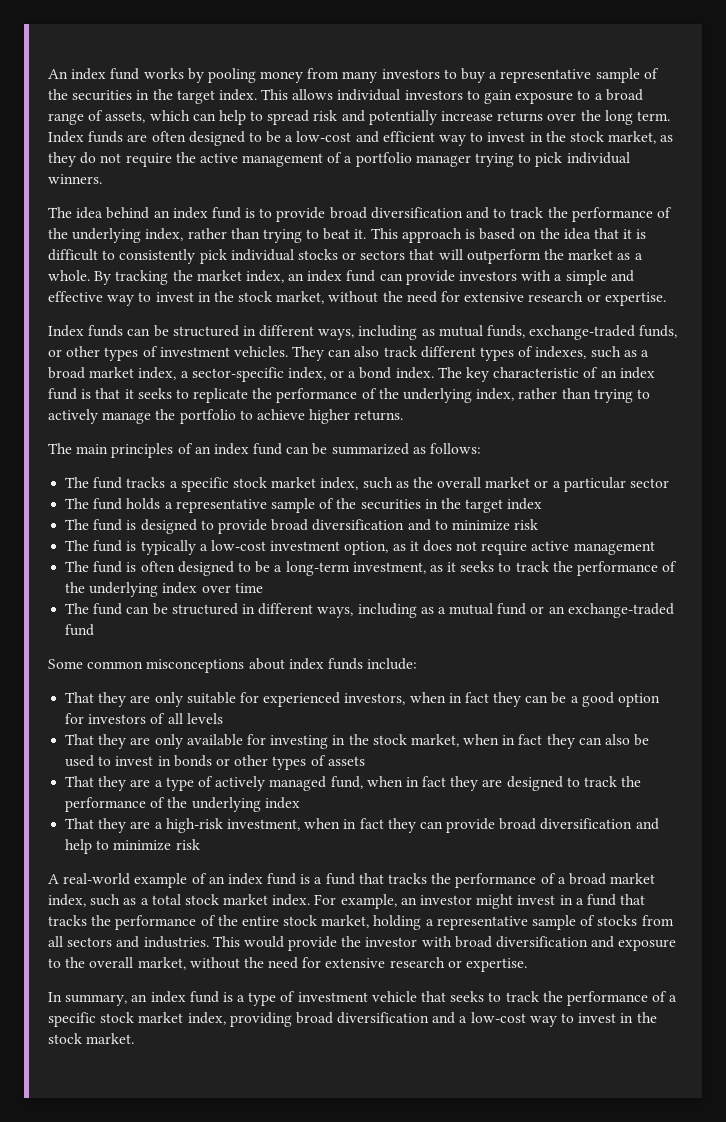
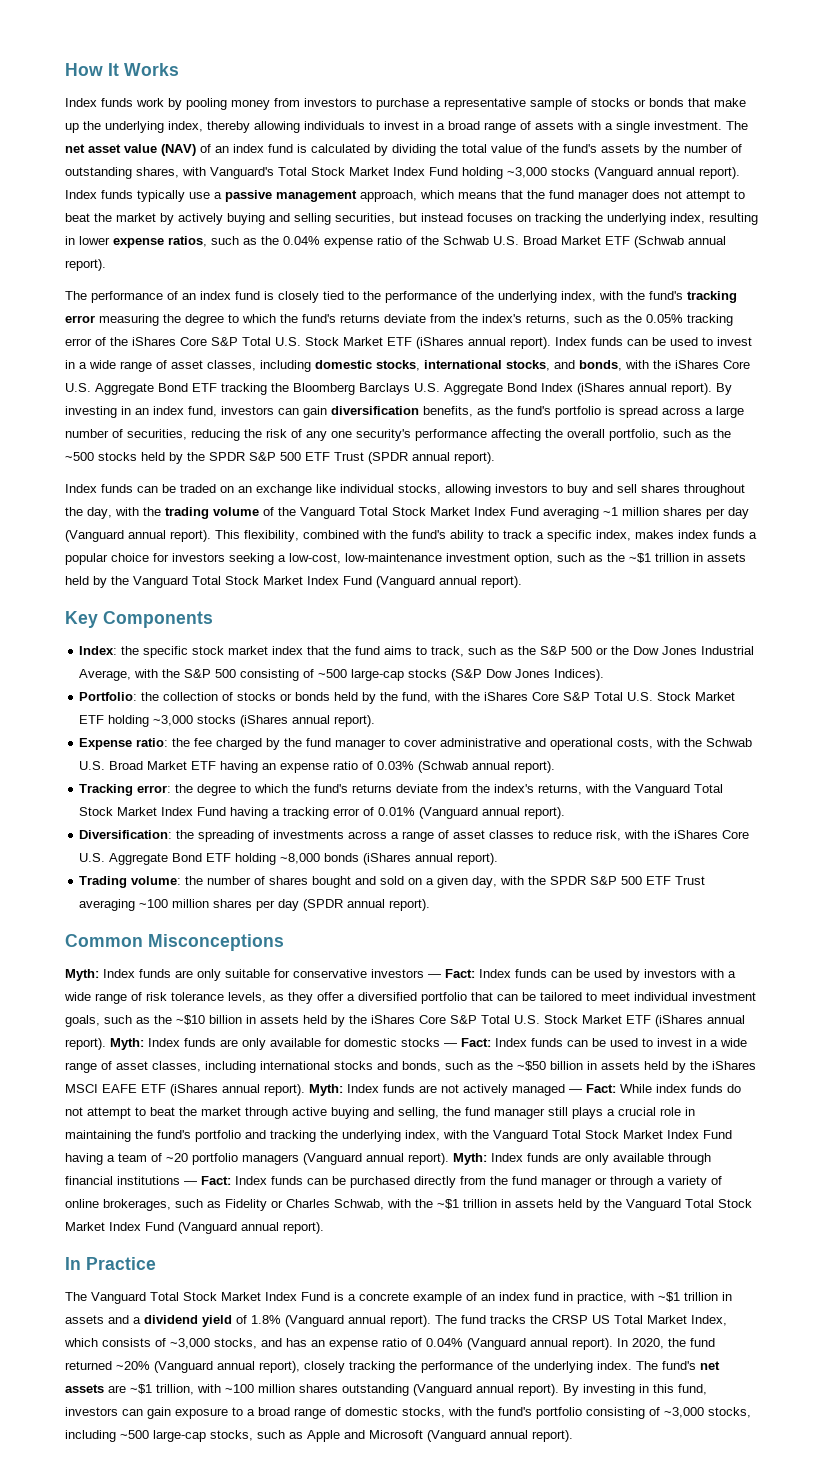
[48,68,184,80] An index fund works -> [65,63,179,76] [65,98,164,107] How It Works // Index funds work
[342,68,659,83] [48,89,480,104] many investors to buy a representative sample of the securities in the target index. This allows individual investors to -> [304,98,746,110] [65,121,748,133] [65,144,742,156] [65,167,740,179] [65,190,745,202] [65,213,758,225] [65,236,726,248] [65,259,106,271] [65,291,737,303] [65,314,733,326] [65,337,752,349] [65,360,750,372] [65,383,732,395] [65,406,744,418] [65,429,731,441] [65,452,495,464] [65,484,745,496] [65,507,749,519] [65,530,757,542] [65,553,746,565] [65,576,522,588] [65,611,213,628] [79,646,755,658] [79,669,605,681] [79,692,736,704] [79,715,376,727] [79,738,753,750] [79,761,556,773] [79,784,724,796] [79,807,566,819] [79,830,750,842] [79,853,499,865] [79,876,706,888] [79,899,431,911] [65,934,284,951] [65,969,736,981] [64,992,756,1004] [65,1015,745,1027] [65,1038,747,1050] [65,1061,756,1073] [65,1084,741,1096] [65,1107,695,1119] [65,1130,732,1142] [65,1153,711,1165] [65,1176,722,1188] [65,1199,752,1211] [65,1222,324,1234] [65,1257,156,1270] [65,1292,732,1304] [65,1315,727,1327] [64,1338,715,1350] [65,1361,720,1373] [65,1384,707,1396] [65,1407,143,1416] investors to purchase a representative sample of stocks or bonds that make up the underlying index, thereby allowing individuals to invest in a broad range of assets with a single investment. The net asset value (NAV) of an index fund is calculated by dividing the total value of the fund's assets by the number of outstanding shares, with Vanguard's Total Stock Market Index Fund holding ~3,000 stocks (Vanguard annual report). Index funds typically use a passive management approach, which means that the fund manager does not attempt to beat the market by actively buying and selling securities, but instead focuses on tracking the underlying index, resulting in lower expense ratios, such as the 0.04% expense ratio of the Schwab U.S. Broad Market ETF (Schwab annual report). // The performance of an index fund is closely tied to the performance of the underlying index, with the fund's tracking error measuring the degree to which the fund's returns deviate from the index's returns, such as the 0.05% tracking error of the iShares Core S&P Total U.S. Stock Market ETF (iShares annual report). Index funds can be used to invest in a wide range of asset classes, including domestic stocks, international stocks, and bonds, with the iShares Core U.S. Aggregate Bond ETF tracking the Bloomberg Barclays U.S. Aggregate Bond Index (iShares annual report). By investing in an index fund, investors can gain diversification benefits, as the fund's portfolio is spread across a large number of securities, reducing the risk of any one security's performance affecting the overall portfolio, such as the ~500 stocks held by the SPDR S&P 500 ETF Trust (SPDR annual report). // Index funds can be traded on an exchange like individual stocks, allowing investors to buy and sell shares throughout the day, with the trading volume of the Vanguard Total Stock Market Index Fund averaging ~1 million shares per day (Vanguard annual report). This flexibility, combined with the fund's ability to track a specific index, makes index funds a popular choice for investors seeking a low-cost, low-maintenance investment option, such as the ~$1 trillion in assets held by the Vanguard Total Stock Market Index Fund (Vanguard annual report). // Key Components // Index: the specific stock market index that the fund aims to track, such as the S&P 500 or the Dow Jones Industrial Average, with the S&P 500 consisting of ~500 large-cap stocks (S&P Dow Jones Indices). // Portfolio: the collection of stocks or bonds held by the fund, with the iShares Core S&P Total U.S. Stock Market ETF holding ~3,000 stocks (iShares annual report). // Expense ratio: the fee charged by the fund manager to cover administrative and operational costs, with the Schwab U.S. Broad Market ETF having an expense ratio of 0.03% (Schwab annual report). // Tracking error: the degree to which the fund's returns deviate from the index's returns, with the Vanguard Total Stock Market Index Fund having a tracking error of 0.01% (Vanguard annual report). // Diversification: the spreading of investments across a range of asset classes to reduce risk, with the iShares Core U.S. Aggregate Bond ETF holding ~8,000 bonds (iShares annual report). // Trading volume: the number of shares bought and sold on a given day, with the SPDR S&P 500 ETF Trust averaging ~100 million shares per day (SPDR annual report). // Common Misconceptions // Myth: Index funds are only suitable for conservative investors — Fact: Index funds can be used by investors with a wide range of risk tolerance levels, as they offer a diversified portfolio that can be tailored to meet individual investment goals, such as the ~$10 billion in assets held by the iShares Core S&P Total U.S. Stock Market ETF (iShares annual report). Myth: Index funds are only available for domestic stocks — Fact: Index funds can be used to invest in a wide range of asset classes, including international stocks and bonds, such as the ~$50 billion in assets held by the iShares MSCI EAFE ETF (iShares annual report). Myth: Index funds are not actively managed — Fact: While index funds do not attempt to beat the market through active buying and selling, the fund manager still plays a crucial role in maintaining the fund's portfolio and tracking the underlying index, with the Vanguard Total Stock Market Index Fund having a team of ~20 portfolio managers (Vanguard annual report). Myth: Index funds are only available through financial institutions — Fact: Index funds can be purchased directly from the fund manager or through a variety of online brokerages, such as Fidelity or Charles Schwab, with the ~$1 trillion in assets held by the Vanguard Total Stock Market Index Fund (Vanguard annual report). // In Practice // The Vanguard Total Stock Market Index Fund is a concrete example of an index fund in practice, with ~$1 trillion in assets and a dividend yield of 1.8% (Vanguard annual report). The fund tracks the CRSP US Total Market Index, which consists of ~3,000 stocks, and has an expense ratio of 0.04% (Vanguard annual report). In 2020, the fund returned ~20% (Vanguard annual report), closely tracking the performance of the underlying index. The fund's net assets are ~$1 trillion, with ~100 million shares outstanding (Vanguard annual report). By investing in this fund, investors can
[105,110,670,125] [48,131,674,146] [48,152,630,167] [48,174,102,184] [48,207,672,222] [48,228,647,243] [48,249,643,264] [48,270,634,285] [48,291,666,306] [48,325,678,340] [48,346,649,361] [48,367,655,382] [48,388,650,403] [48,409,404,424] [48,443,482,458] [65,477,670,492] [65,498,543,513] [65,519,539,534] [65,540,655,555] [65,561,678,576] [65,582,263,597] [65,603,674,618] [65,624,95,636] [48,658,418,673] [65,692,661,707] [65,713,223,724] [65,734,650,749] [65,755,365,770] [65,776,642,791] [65,797,300,812] [65,818,659,833] [65,839,200,854] [48,873,656,888] [48,894,646,909] [48,915,674,930] [48,936,677,951] [48,957,528,972] [48,991,678,1006] [48,1012,657,1027] [48,1033,135,1044] assets, which can help to spread risk and potentially increase returns over the long term. Index funds are often designed to be a low-cost and efficient way to invest in the stock market, as they do not require the active management of a portfolio manager trying to pick individual winners. // The idea behind an index fund is to provide broad diversification and to track the performance of the underlying index, rather than trying to beat it. This approach is based on the idea that it is difficult to consistently pick individual stocks or sectors that will outperform the market as a whole. By tracking the market index, an index fund can provide investors with a simple and effective way to invest in the stock market, without the need for extensive research or expertise. // Index funds can be structured in different ways, including as mutual funds, exchange-traded funds, or other types of investment vehicles. They can also track different types of indexes, such as a broad market index, a sector-specific index, or a bond index. The key characteristic of an index fund is that it seeks to replicate the performance of the underlying index, rather than trying to actively manage the portfolio to achieve higher returns. // The main principles of an index fund can be summarized as follows: // The fund tracks a specific stock market index, such as the overall market or a particular sector // The fund holds a representative sample of the securities in the target index // The fund is designed to provide broad diversification and to minimize risk // The fund is typically a low-cost investment option, as it does not require active management // The fund is often designed to be a long-term investment, as it seeks to track the performance of the underlying index over time // The fund can be structured in different ways, including as a mutual fund or an exchange-traded fund // Some common misconceptions about index funds include: // That they are only suitable for experienced investors, when in fact they can be a good option for investors of all levels // That they are only available for investing in the stock market, when in fact they can also be used to invest in bonds or other types of assets // That they are a type of actively managed fund, when in fact they are designed to track the performance of the underlying index // That they are a high-risk investment, when in fact they can provide broad diversification and help to minimize risk // A real-world example of an index fund is a fund that tracks the performance of a broad market index, such as a total stock market index. For example, an investor might invest in a fund that tracks the performance of the entire stock market, holding a representative sample of stocks from all sectors and industries. This would provide the investor with broad diversification and exposure to the overall market, without the need for extensive research or expertise. // In summary, an index fund is a type of investment vehicle that seeks to track the performance of a specific stock market index, providing broad diversification and a low-cost way to invest in the stock market. -> [345,1407,751,1419] [65,1430,573,1442] domestic stocks, with the fund's portfolio consisting of ~3,000 stocks, including ~500 large-cap stocks, such as Apple and Microsoft (Vanguard annual report).

